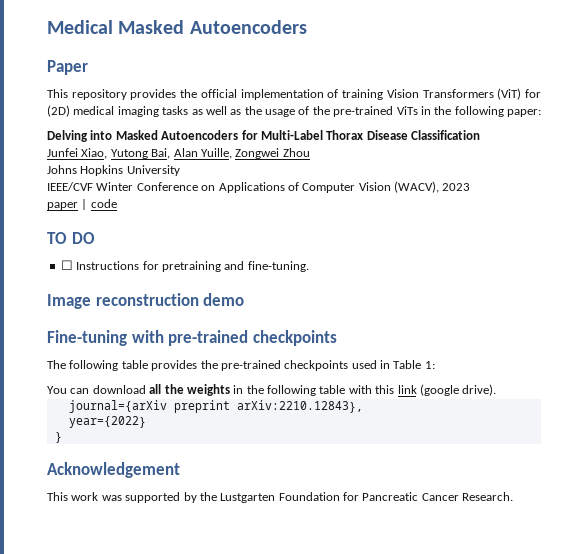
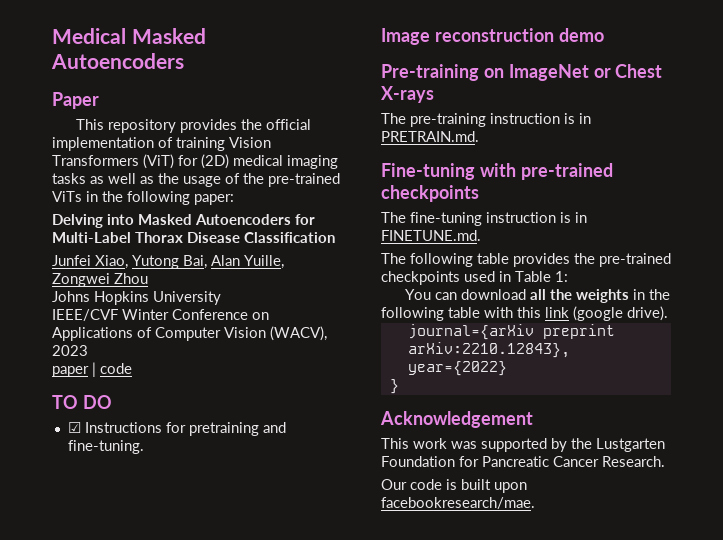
[60,260,73,270] ☐ -> [67,422,81,433] ☑
[47,330,337,346] Fine-tuning with pre-trained checkpoints -> [381,64,663,81] [381,86,434,103] [381,113,591,127] [381,131,479,142] [381,163,613,180] [381,185,479,202] [381,212,587,226] [381,230,481,241] Pre-training on ImageNet or Chest X-rays // The pre-training instruction is in PRETRAIN.md. // Fine-tuning with pre-trained checkpoints // The fine-tuning instruction is in FINETUNE.md.
(514, 496) none -> [381,479,527,493] [381,497,535,509] // Our code is built upon facebookresearch/mae.

